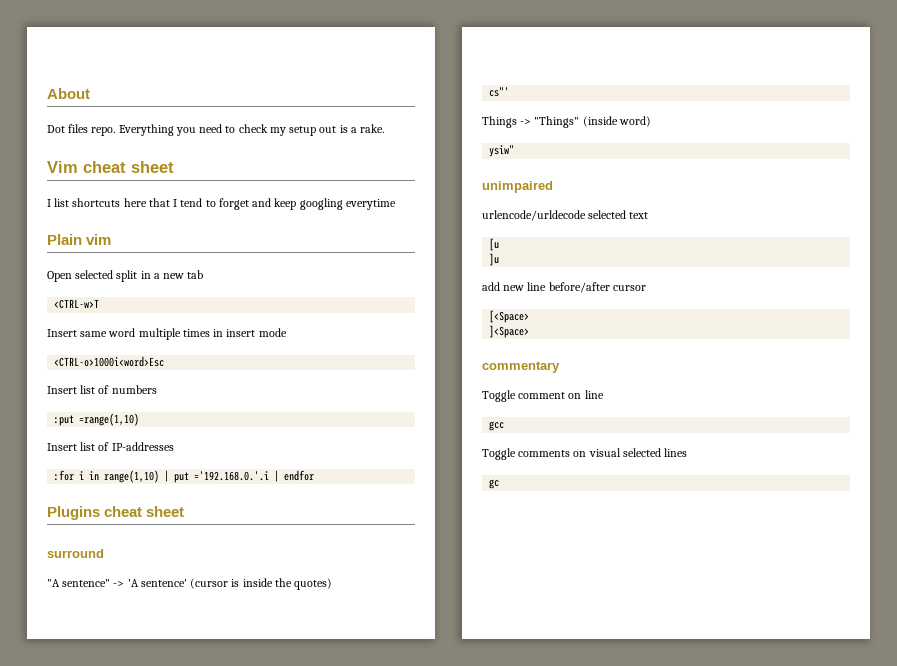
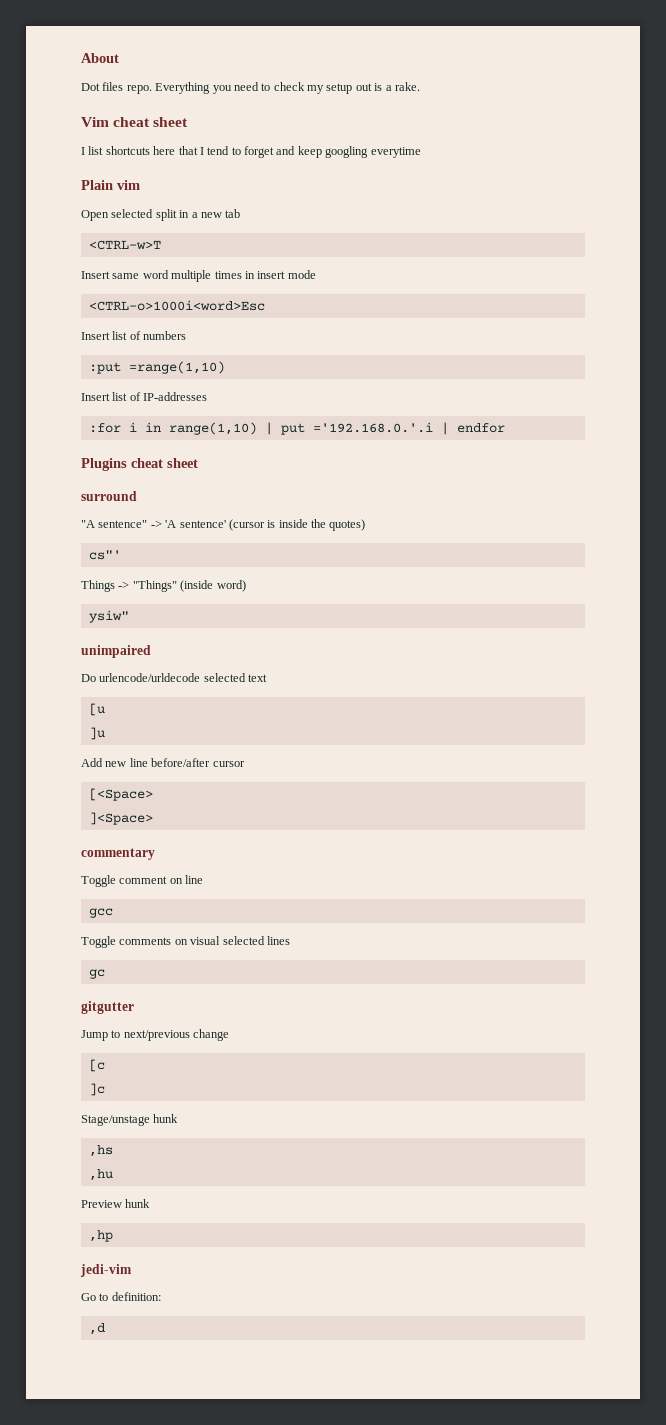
(553, 187) none -> [81,674,96,682] Do
[482,282,500,291] add -> [81,758,103,767] Add
(500, 484) none -> [81,1001,134,1014] [81,1029,230,1041] [88,1059,105,1072] [88,1083,105,1096] [81,1114,179,1126] [88,1145,113,1157] [88,1169,113,1181] [81,1199,151,1208] [88,1230,113,1242] [80,1264,132,1277] [81,1292,161,1301] [88,1323,105,1335] // gitgutter // Jump to next/previous change // [c // ]c // Stage/unstage hunk // ,hs // ,hu // Preview hunk // ,hp // jedi-vim // Go to definition: // ,d

